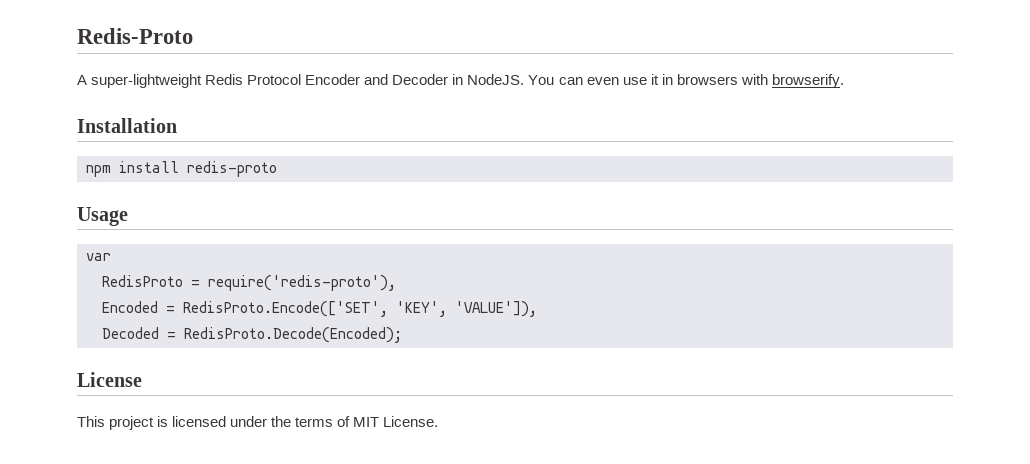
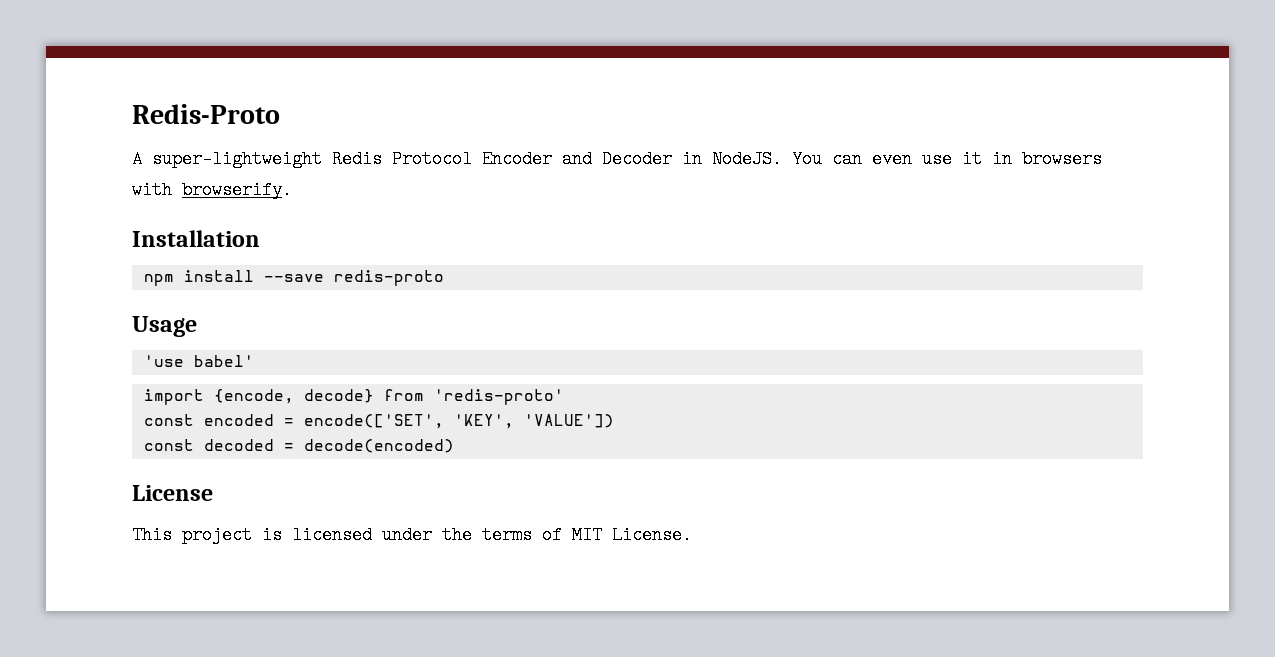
(179, 167) none -> [263,274,324,282] --save
[86,253,111,261] [102,275,396,291] [102,301,537,317] [102,327,402,343] var // RedisProto = require('redis-proto'), // Encoded = RedisProto.Encode(['SET', 'KEY', 'VALUE']), // Decoded = RedisProto.Decode(Encoded); -> [143,355,254,367] [143,389,564,405] [143,414,614,429] [143,439,454,453] 'use babel' // import {encode, decode} from 'redis-proto' // const encoded = encode(['SET', 'KEY', 'VALUE']) // const decoded = decode(encoded)

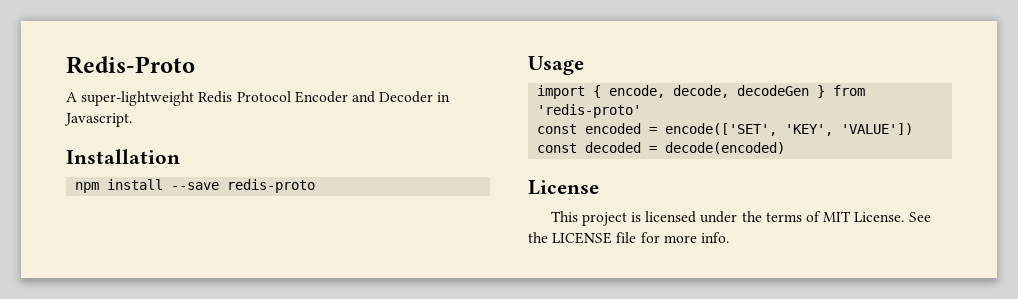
[712,150,1102,168] [132,181,292,199] NodeJS. You can even use it in browsers with browserify. -> [64,113,132,127] Javascript.
[143,355,254,367] // 'use babel' -> (584, 65) none
[213,389,374,404] {encode, decode} -> [593,85,826,98] { encode, decode, decodeGen }
(692, 535) none -> [908,212,931,222] [528,232,729,244] See the LICENSE file for more info.

